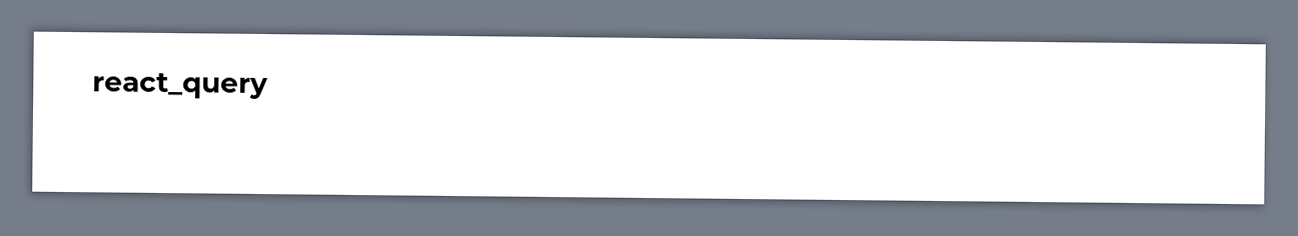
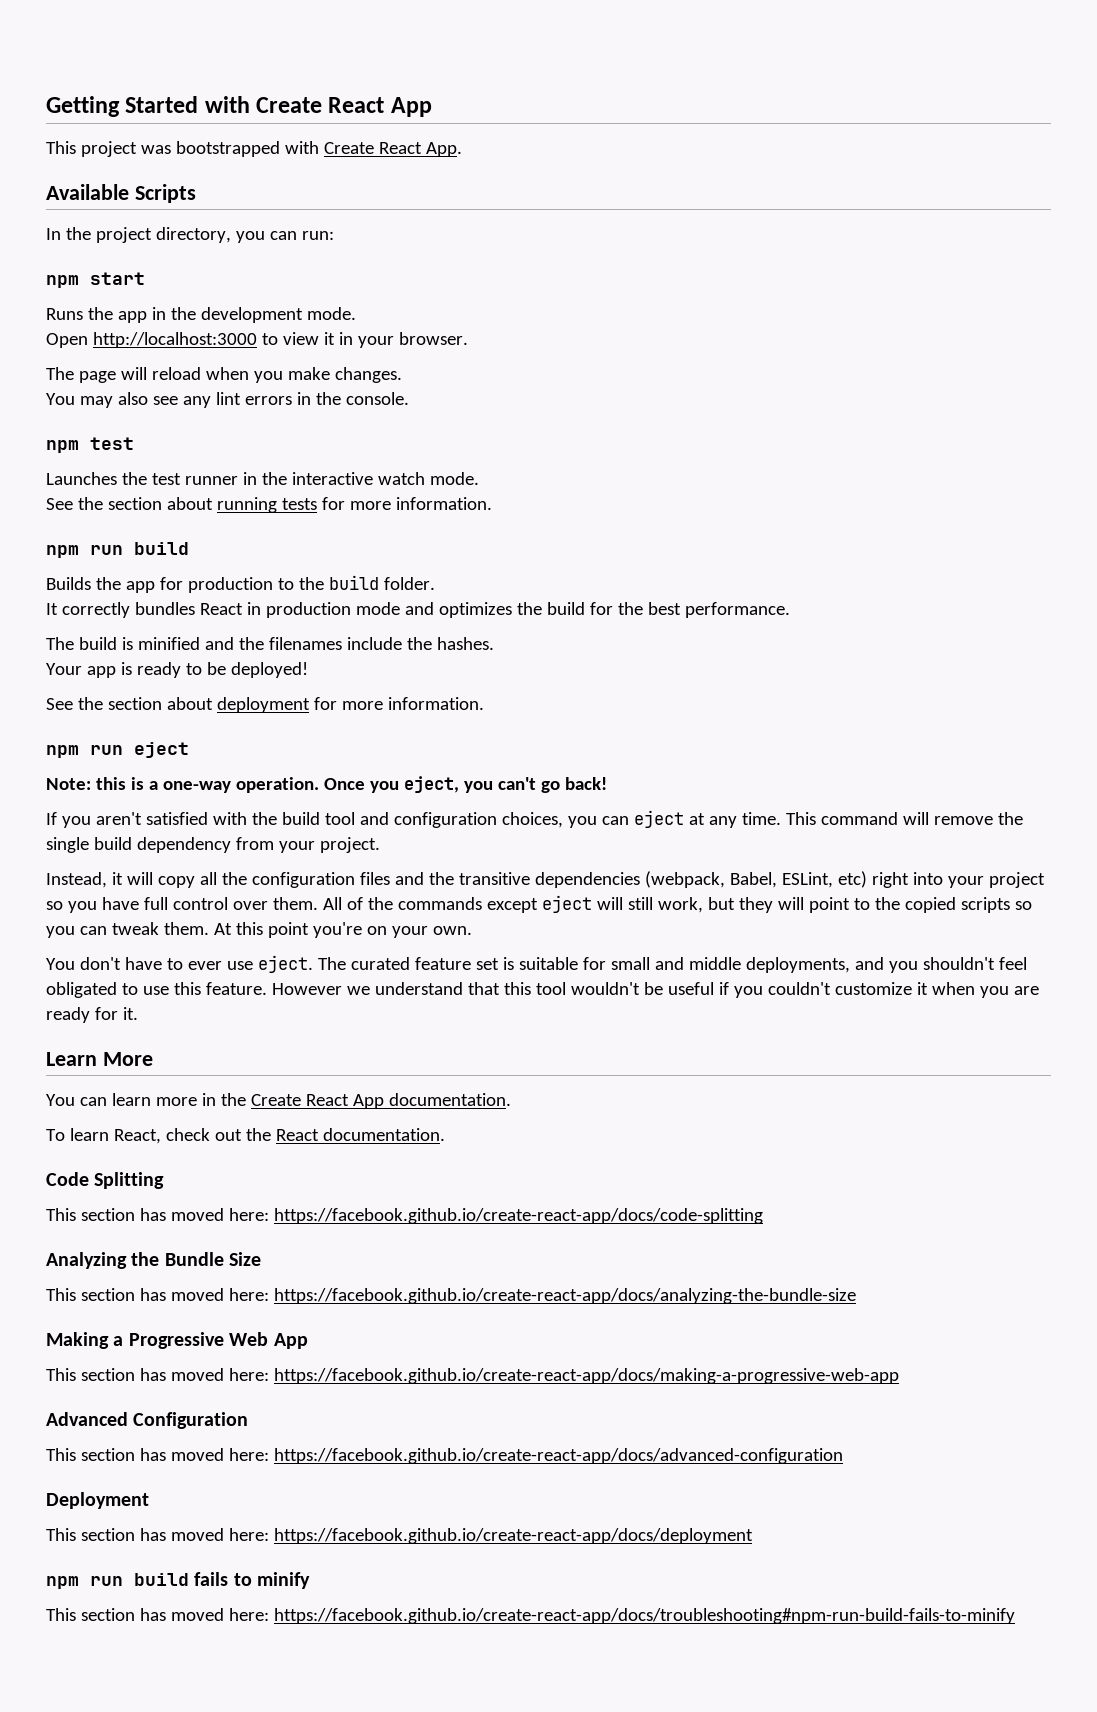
[92,72,268,100] react_query -> [46,96,432,117] [46,141,462,157] [46,184,196,203] [46,227,334,243] [46,272,145,288] [46,307,356,323] [46,332,468,348] [46,367,402,383] [46,392,409,408] [46,437,134,453] [46,472,479,485] [46,497,492,513] [46,542,189,558] [46,575,435,593] [46,602,790,618] [46,637,494,650] [46,662,308,678] [46,697,484,713] [46,742,189,758] [46,776,607,793] [46,810,1023,828] [46,837,380,853] [46,871,1045,888] [46,895,1032,913] [46,922,472,938] [46,955,1027,973] [46,982,1039,998] [46,1007,138,1023] [46,1052,153,1066] [46,1093,511,1109] [46,1128,445,1144] [46,1172,165,1189] [46,1208,763,1224] [46,1252,262,1269] [46,1288,856,1304] [46,1332,308,1349] [46,1368,899,1384] [46,1412,249,1429] [46,1448,843,1464] [46,1492,149,1509] [46,1528,753,1544] [46,1572,311,1589] [46,1608,1015,1624] Getting Started with Create React App // This project was bootstrapped with Create React App. // Available Scripts // In the project directory, you can run: // npm start // Runs the app in the development mode. // Open http://localhost:3000 to view it in your browser. // The page will reload when you make changes. // You may also see any lint errors in the console. // npm test // Launches the test runner in the interactive watch mode. // See the section about running tests for more information. // npm run build // Builds the app for production to the build folder. // It correctly bundles React in production mode and optimizes the build for the best performance. // The build is minified and the filenames include the hashes. // Your app is ready to be deployed! // See the section about deployment for more information. // npm run eject // Note: this is a one-way operation. Once you eject, you can't go back! // If you aren't satisfied with the build tool and configuration choices, you can eject at any time. This command will remove the single build dependency from your project. // Instead, it will copy all the configuration files and the transitive dependencies (webpack, Babel, ESLint, etc) right into your project so you have full control over them. All of the commands except eject will still work, but they will point to the copied scripts so you can tweak them. At this point you're on your own. // You don't have to ever use eject. The curated feature set is suitable for small and middle deployments, and you shouldn't feel obligated to use this feature. However we understand that this tool wouldn't be useful if you couldn't customize it when you are ready for it. // Learn More // You can learn more in the Create React App documentation. // To learn React, check out the React documentation. // Code Splitting // This section has moved here: https://facebook.github.io/create-react-app/docs/code-splitting // Analyzing the Bundle Size // This section has moved here: https://facebook.github.io/create-react-app/docs/analyzing-the-bundle-size // Making a Progressive Web App // This section has moved here: https://facebook.github.io/create-react-app/docs/making-a-progressive-web-app // Advanced Configuration // This section has moved here: https://facebook.github.io/create-react-app/docs/advanced-configuration // Deployment // This section has moved here: https://facebook.github.io/create-react-app/docs/deployment // npm run build fails to minify // This section has moved here: https://facebook.github.io/create-react-app/docs/troubleshooting#npm-run-build-fails-to-minify

